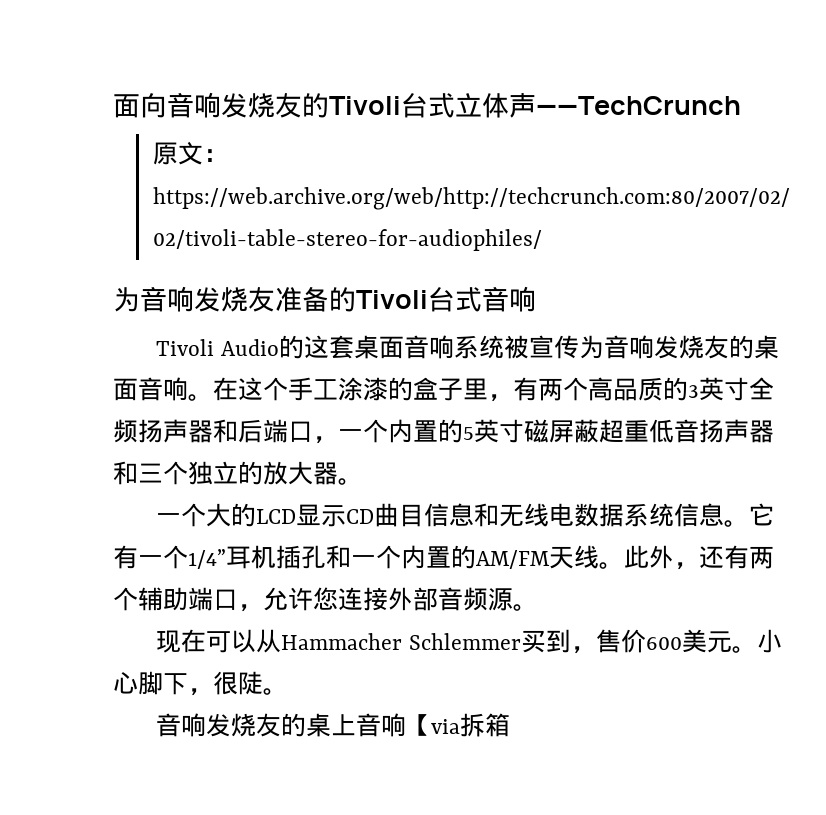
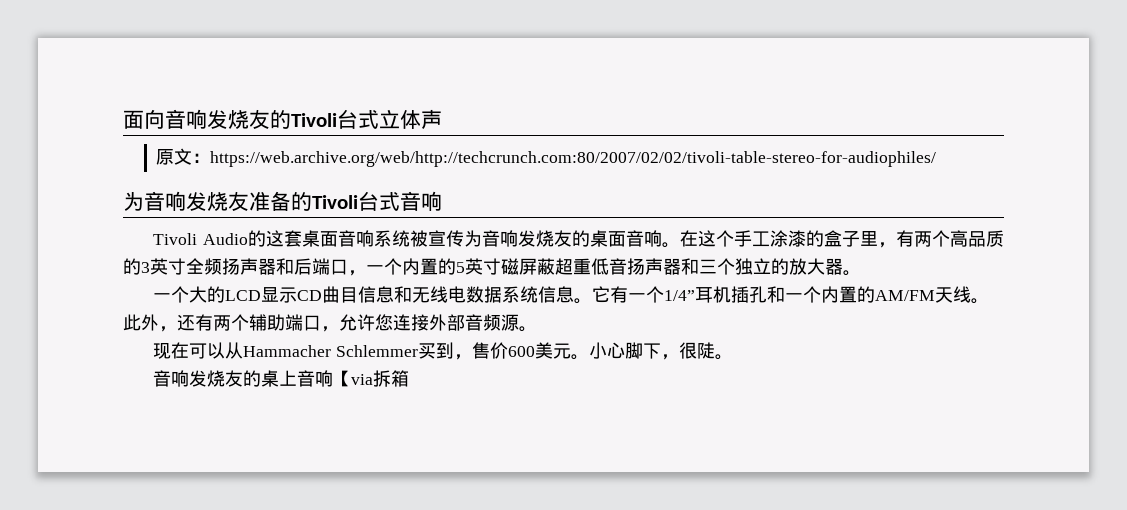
[536,96,741,115] ——TechCrunch -> (442, 119) none

